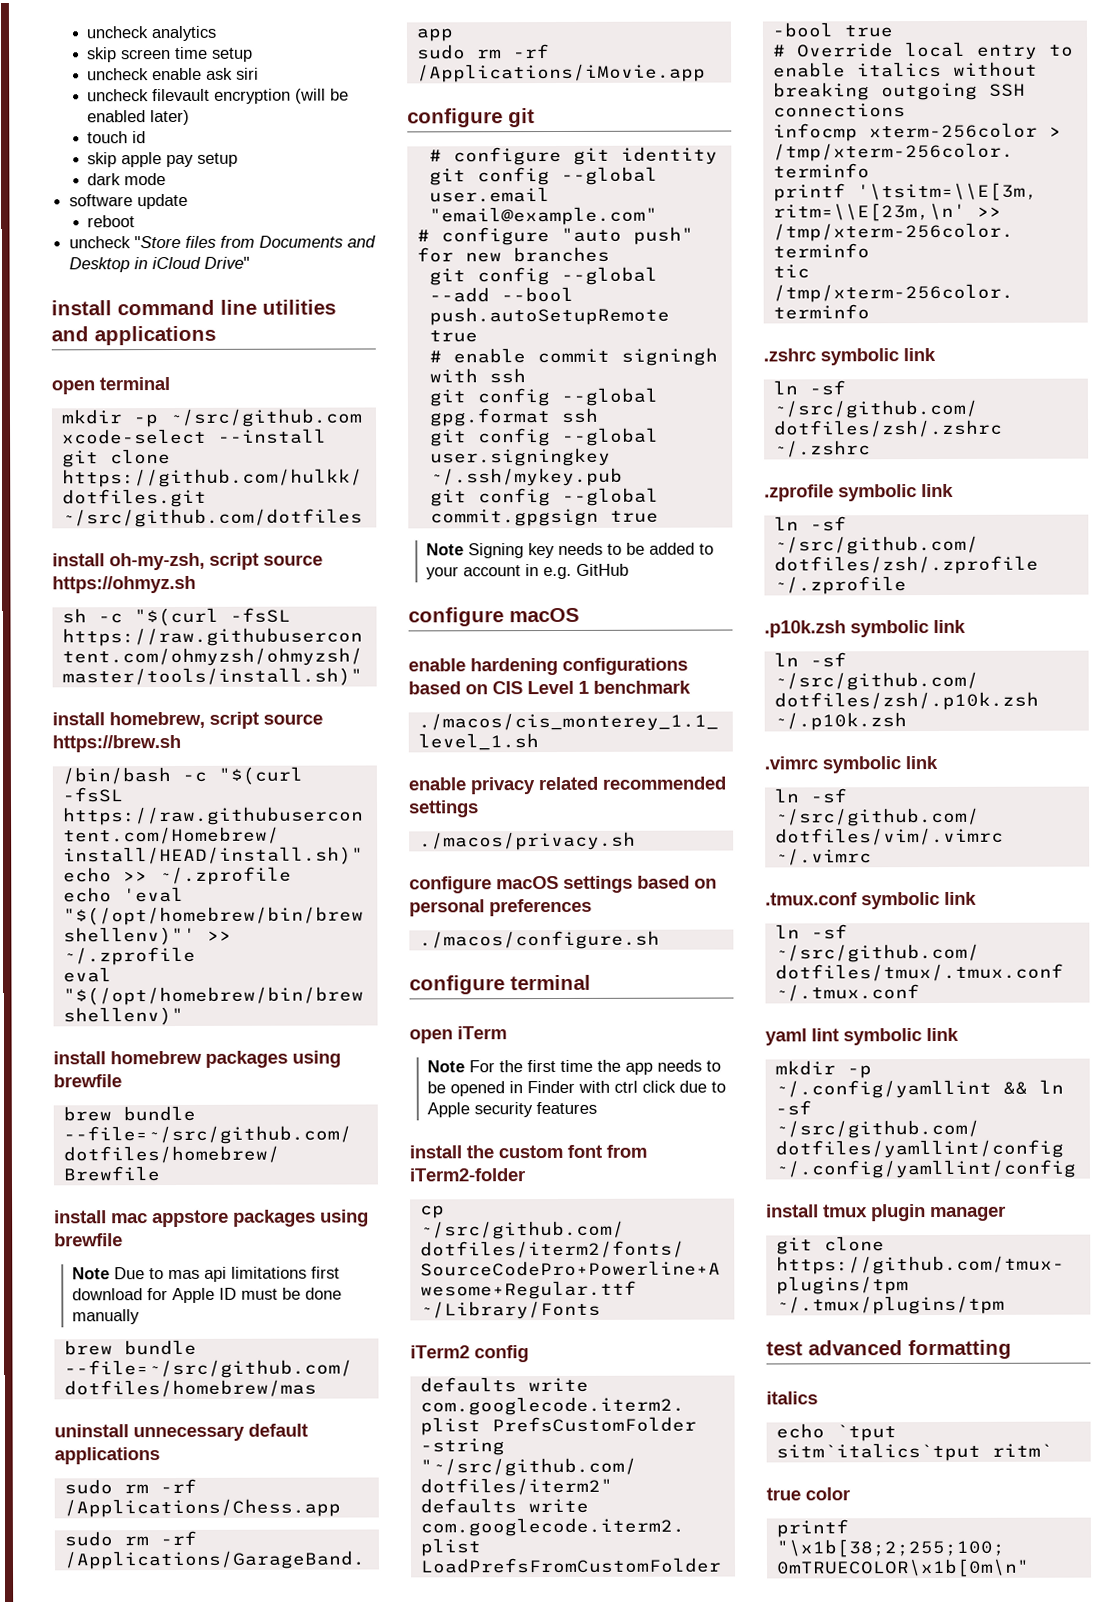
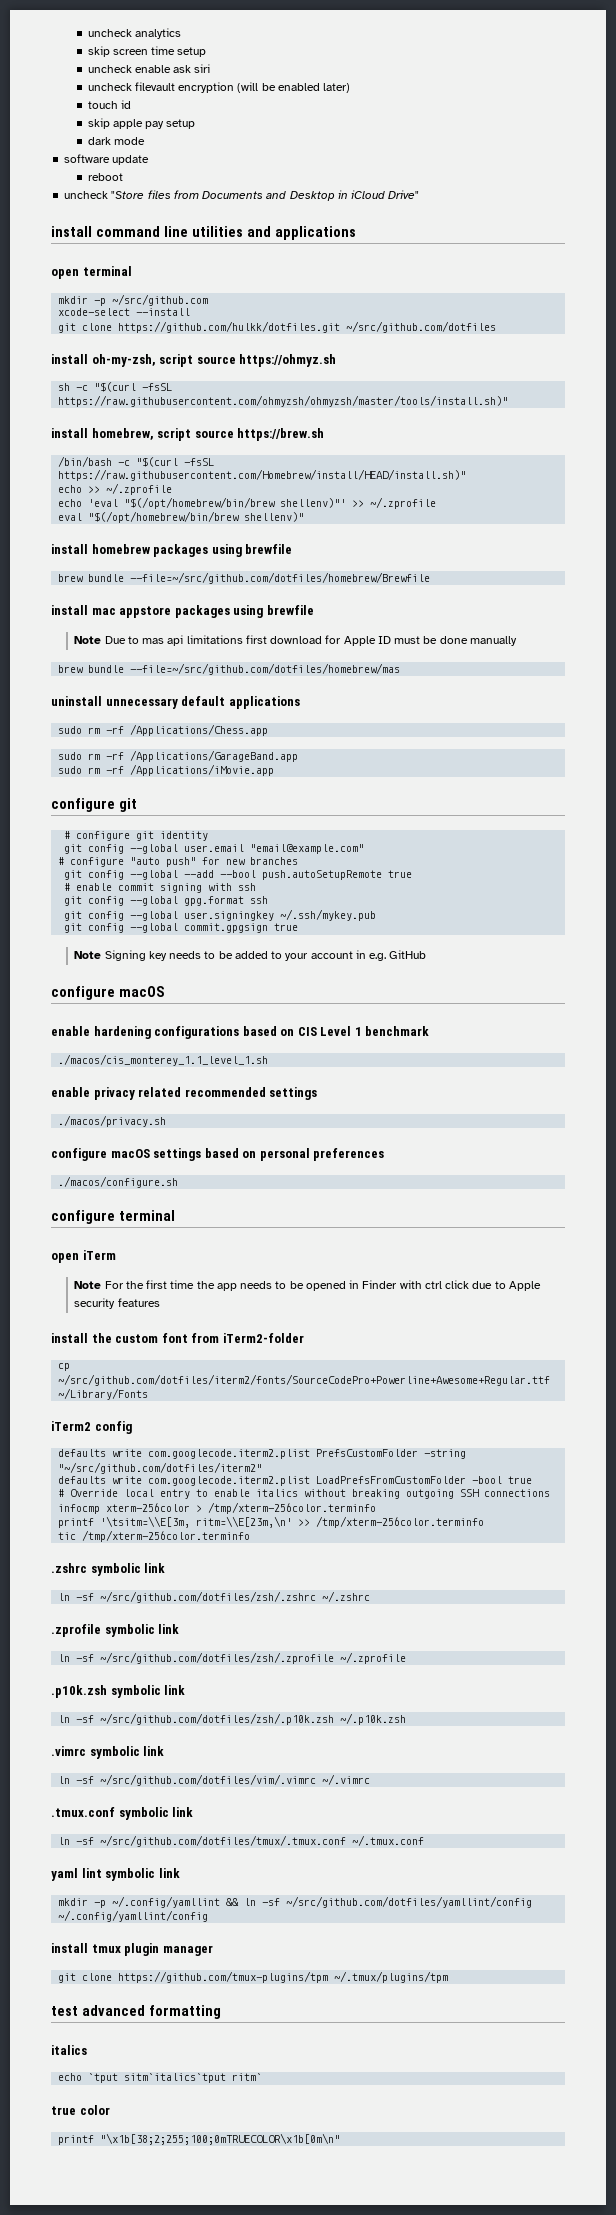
[620,347,718,366] signingh -> [160,883,203,893] signing

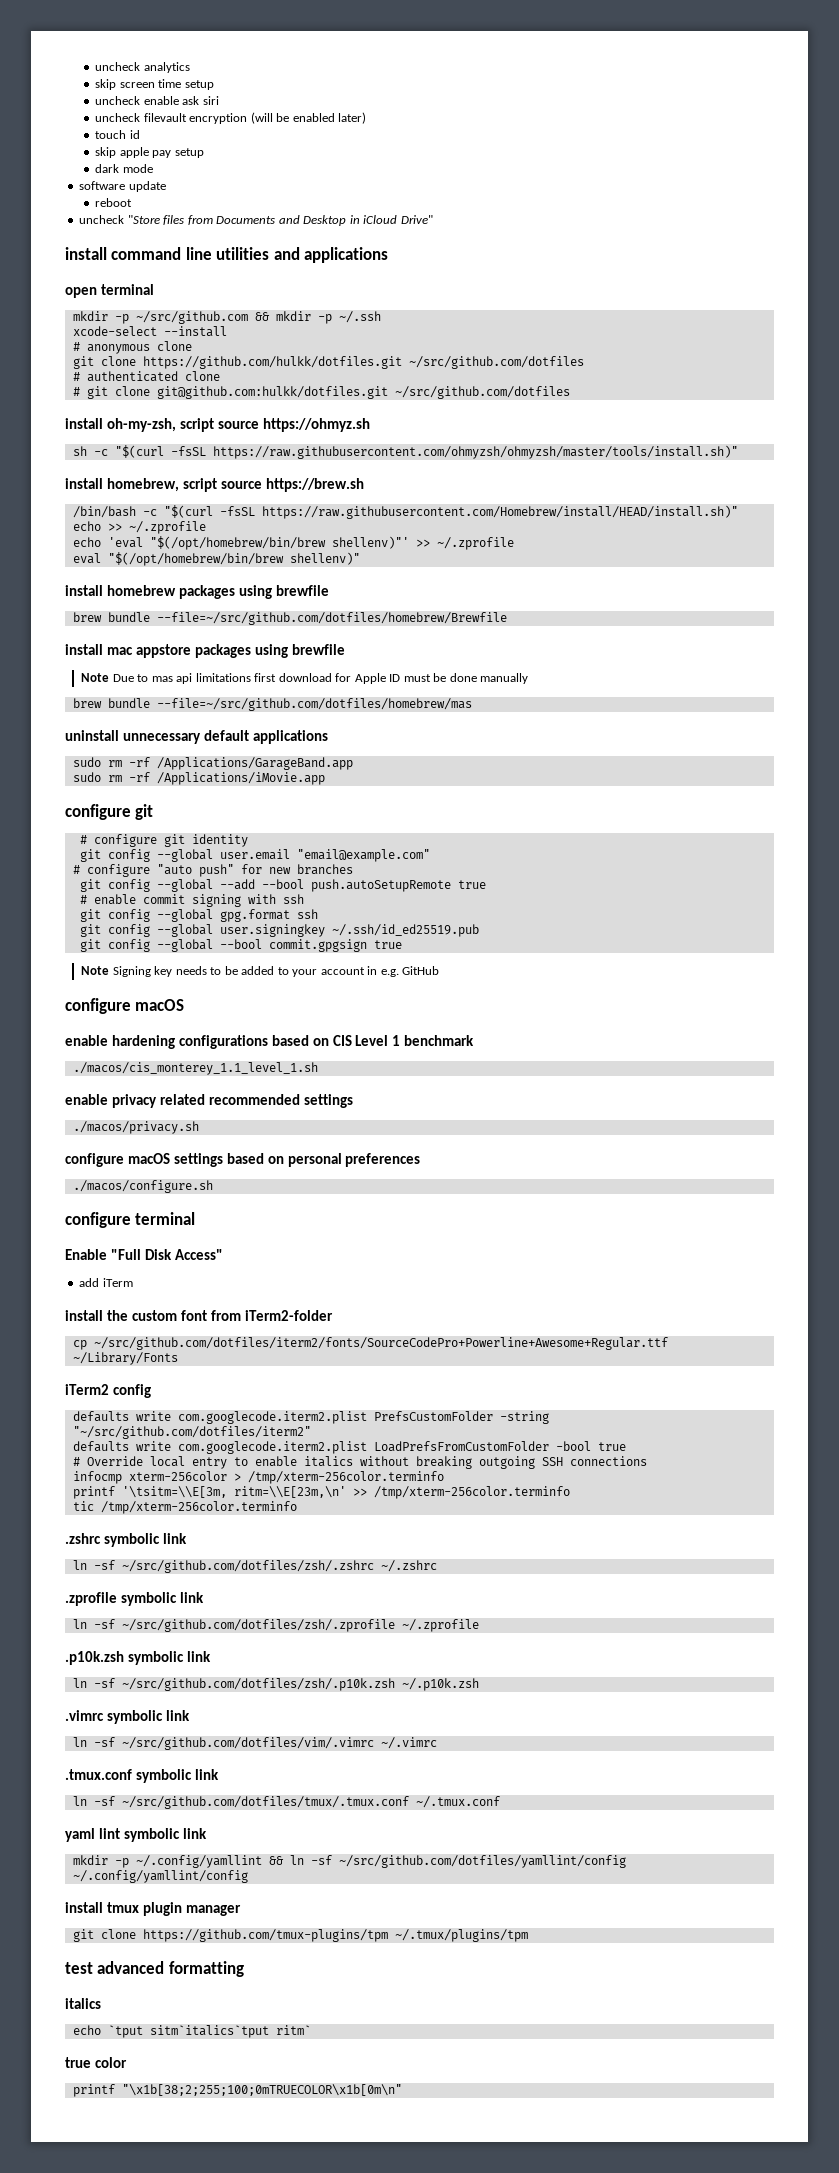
(209, 300) none -> [254,311,381,324] && mkdir -p ~/.ssh
(191, 312) none -> [72,341,192,354] // # anonymous clone
(497, 327) none -> [72,371,220,382] [72,386,570,399] // # authenticated clone // # git clone git@github.com:hulkk/dotfiles.git ~/src/github.com/dotfiles
[58,724,269,736] // sudo rm -rf /Applications/Chess.app -> (328, 737) none
[280,909,377,921] [64,923,179,933] ~/.ssh/mykey.pub // git config --global -> [331,924,479,937] [79,939,262,952] ~/.ssh/id_ed25519.pub // git config --global --bool
[51,1250,116,1263] [74,1280,541,1291] [74,1298,160,1309] open iTerm // Note For the first time the app needs to be opened in Finder with ctrl click due to Apple security features -> [65,1249,223,1260] [79,1278,133,1287] Enable "Full Disk Access" // add iTerm

